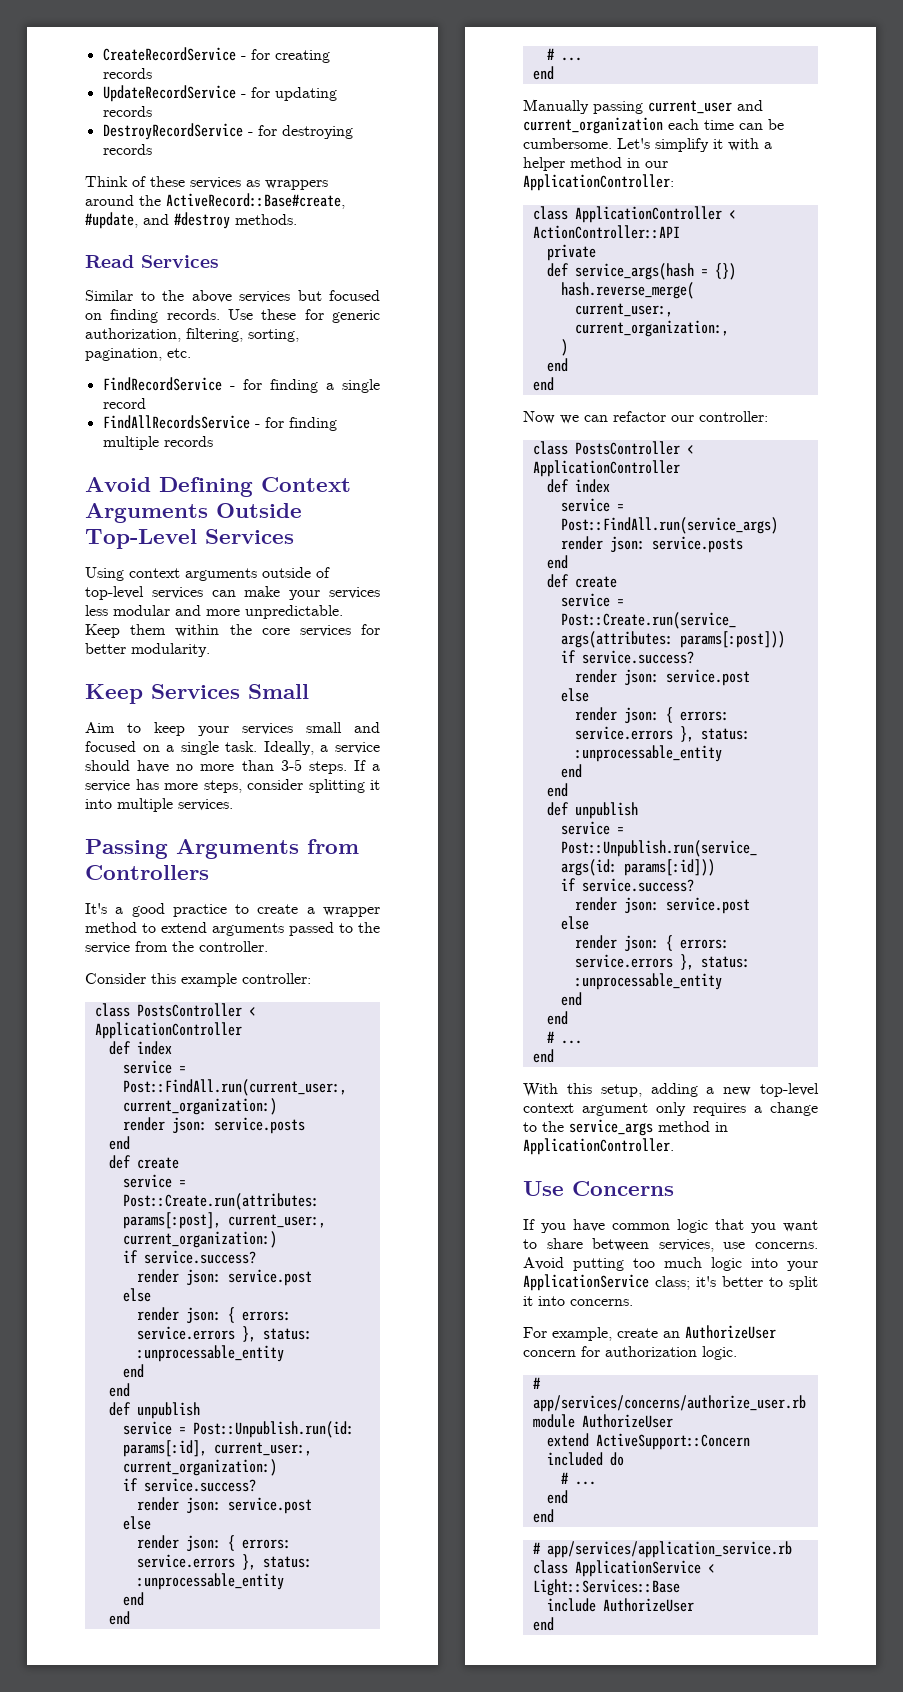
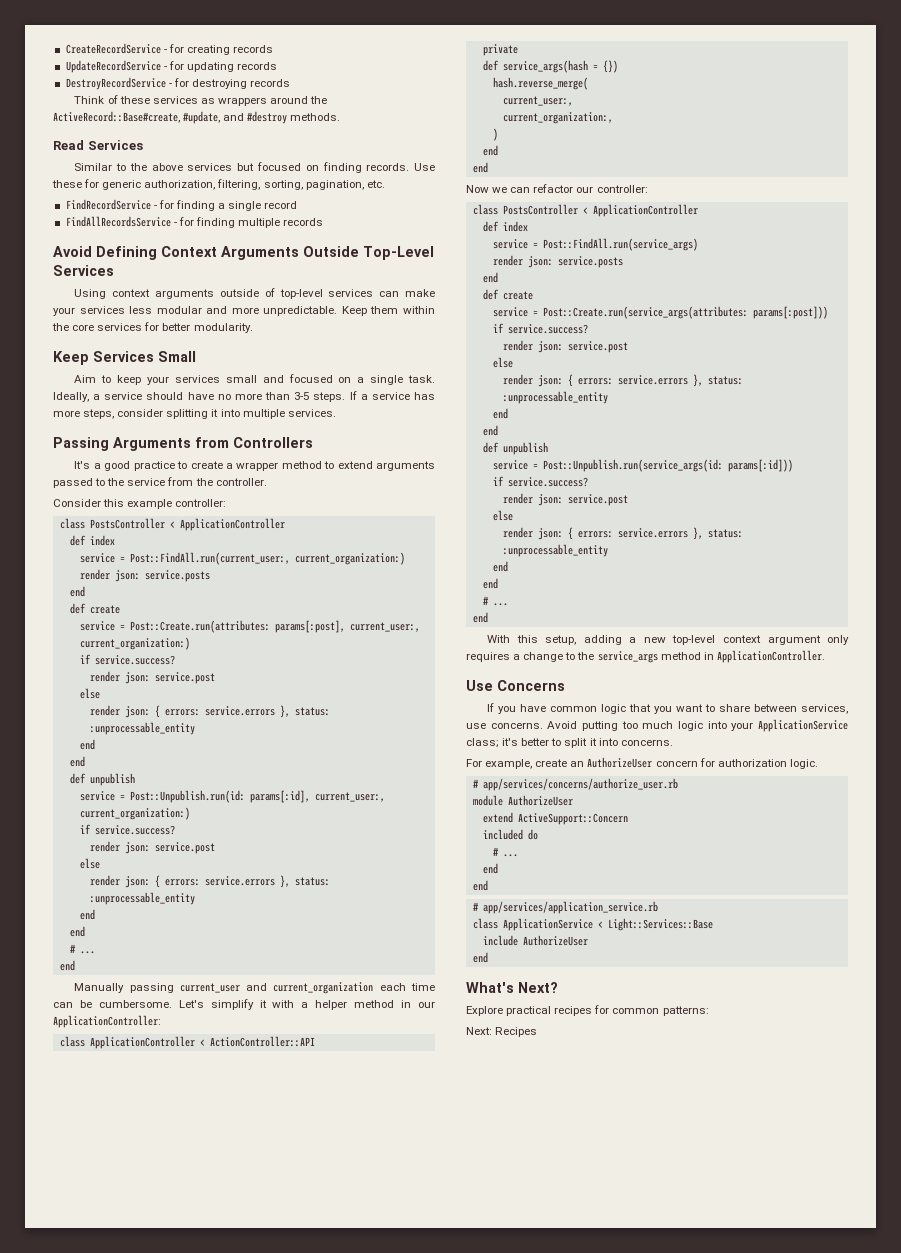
(554, 1624) none -> [466,982,558,993] [466,1005,709,1016] [466,1027,538,1037] // What's Next? // Explore practical recipes for common patterns: // Next: Recipes

